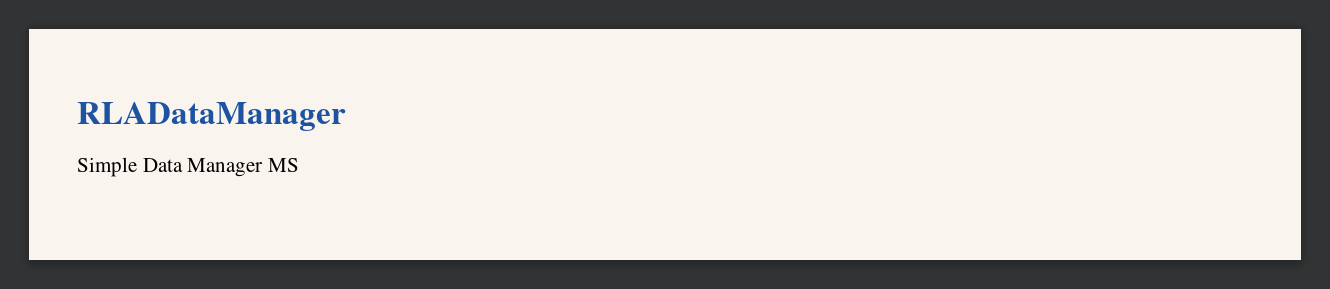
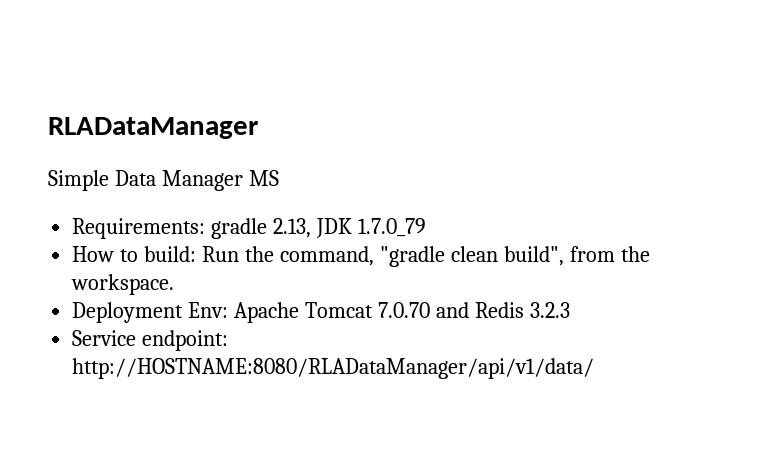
(300, 165) none -> [72,218,426,239] [72,246,650,267] [71,274,175,295] [72,302,570,323] [72,330,229,351] [72,358,595,379] // Requirements: gradle 2.13, JDK 1.7.0_79 // How to build: Run the command, "gradle clean build", from the workspace. // Deployment Env: Apache Tomcat 7.0.70 and Redis 3.2.3 // Service endpoint: http://HOSTNAME:8080/RLADataManager/api/v1/data/

